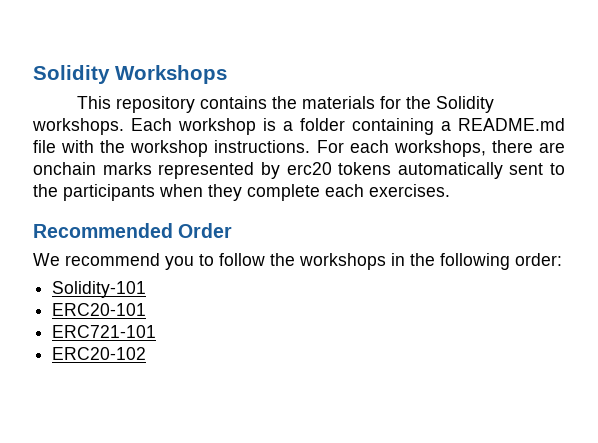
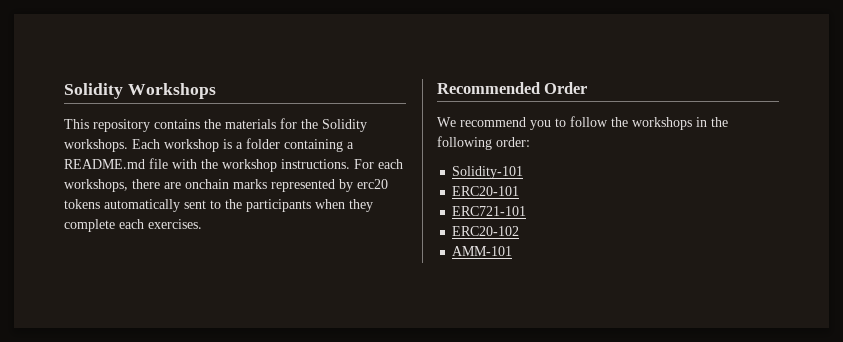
(147, 353) none -> [452,246,513,256] // AMM-101

